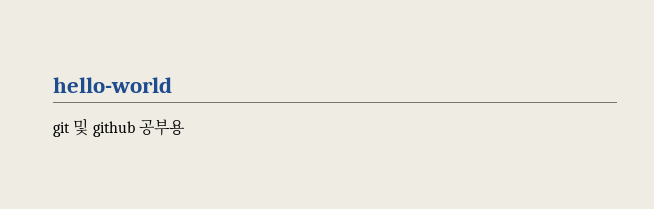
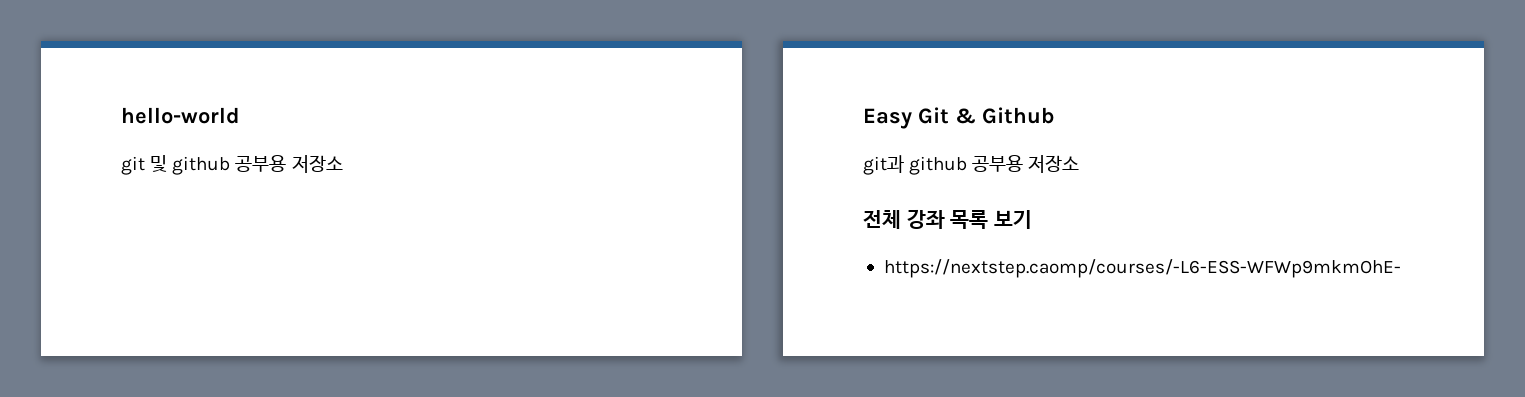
(185, 127) none -> [291,155,343,173] [863,107,1055,129] [863,155,1080,175] [863,209,1033,229] [883,259,1401,278] 저장소 // Easy Git & Github // git과 github 공부용 저장소 // 전체 강좌 목록 보기 // https://nextstep.caomp/courses/-L6-ESS-WFWp9mkmOhE-

